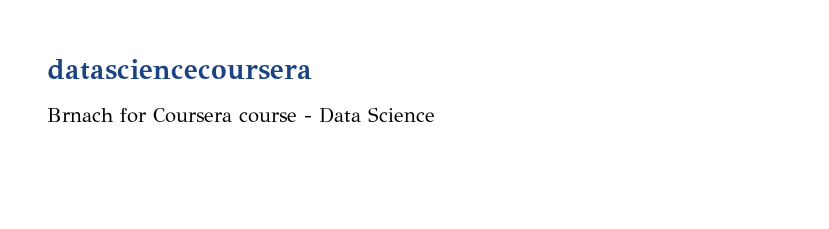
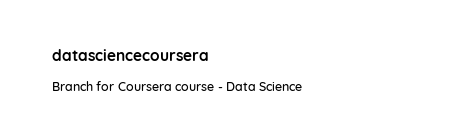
[47,108,114,122] Brnach -> [52,81,93,91] Branch

